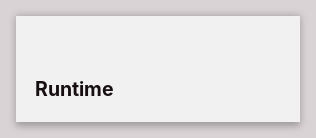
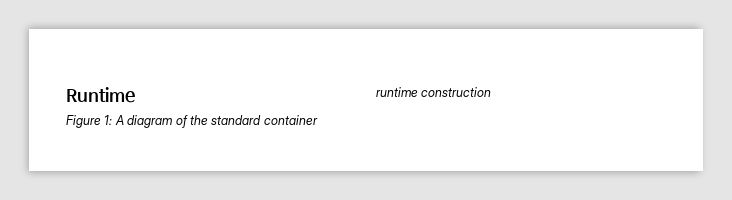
(114, 88) none -> [66,115,318,128] [376,87,492,97] // Figure 1: A diagram of the standard container runtime construction

